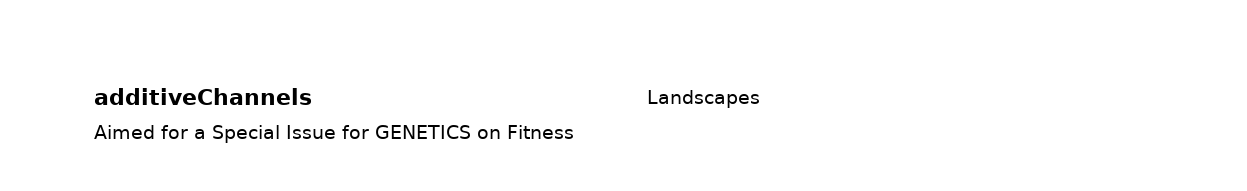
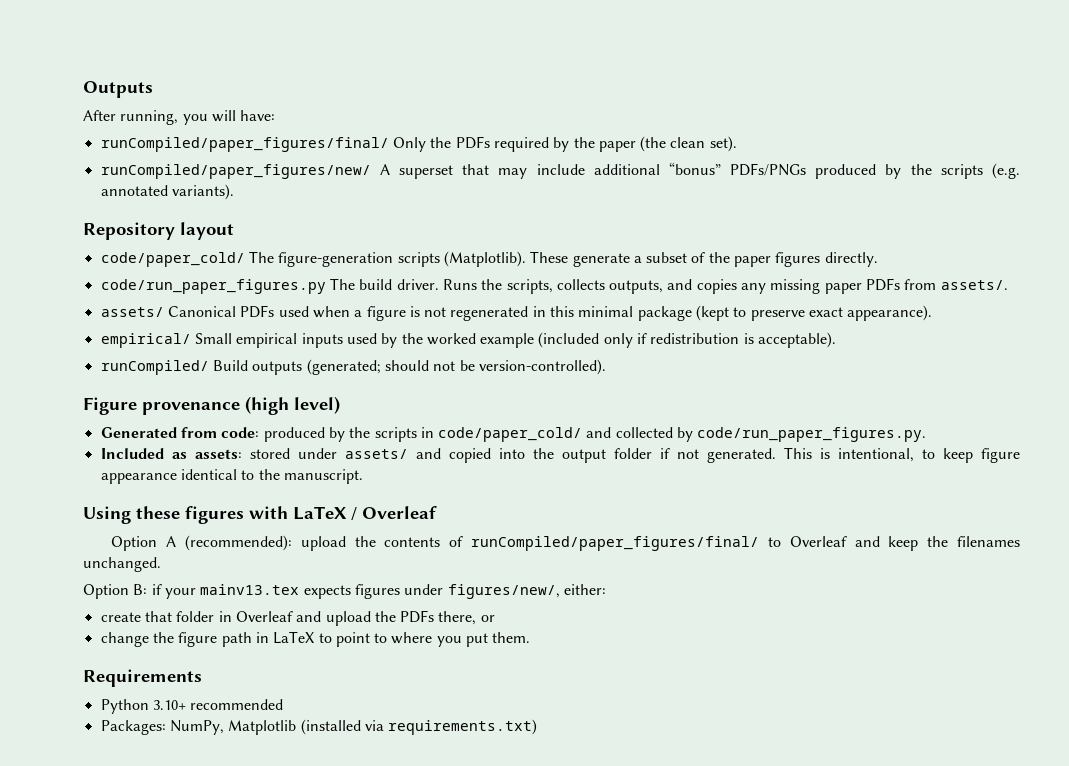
[94,88,312,105] [94,125,574,143] [647,90,760,108] additiveChannels // Aimed for a Special Issue for GENETICS on Fitness Landscapes -> [83,81,153,98] [83,110,276,125] [100,136,737,152] [100,162,1021,179] [100,184,234,200] [83,222,234,240] [100,251,878,267] [100,278,1008,294] [100,305,933,321] [100,332,837,348] [100,359,606,375] [83,396,340,415] [100,427,927,442] [100,447,1020,463] [100,469,363,484] [83,506,437,524] [111,535,1020,551] [83,557,161,572] [83,584,606,599] [100,610,495,626] [100,631,531,647] [83,669,202,687] [100,699,284,714] [100,719,538,735] Outputs // After running, you will have: // runCompiled/paper_figures/final/ Only the PDFs required by the paper (the clean set). // runCompiled/paper_figures/new/ A superset that may include additional “bonus” PDFs/PNGs produced by the scripts (e.g. annotated variants). // Repository layout // code/paper_cold/ The figure-generation scripts (Matplotlib). These generate a subset of the paper figures directly. // code/run_paper_figures.py The build driver. Runs the scripts, collects outputs, and copies any missing paper PDFs from assets/. // assets/ Canonical PDFs used when a figure is not regenerated in this minimal package (kept to preserve exact appearance). // empirical/ Small empirical inputs used by the worked example (included only if redistribution is acceptable). // runCompiled/ Build outputs (generated; should not be version-controlled). // Figure provenance (high level) // Generated from code: produced by the scripts in code/paper_cold/ and collected by code/run_paper_figures.py. // Included as assets: stored under assets/ and copied into the output folder if not generated. This is intentional, to keep figure appearance identical to the manuscript. // Using these figures with LaTeX / Overleaf // Option A (recommended): upload the contents of runCompiled/paper_figures/final/ to Overleaf and keep the filenames unchanged. // Option B: if your mainv13.tex expects figures under figures/new/, either: // create that folder in Overleaf and upload the PDFs there, or // change the figure path in LaTeX to point to where you put them. // Requirements // Python 3.10+ recommended // Packages: NumPy, Matplotlib (installed via requirements.txt)

